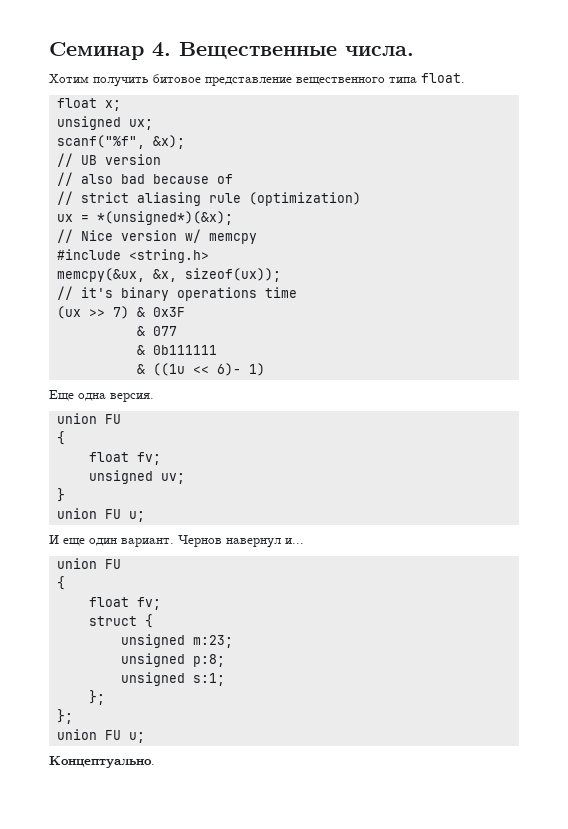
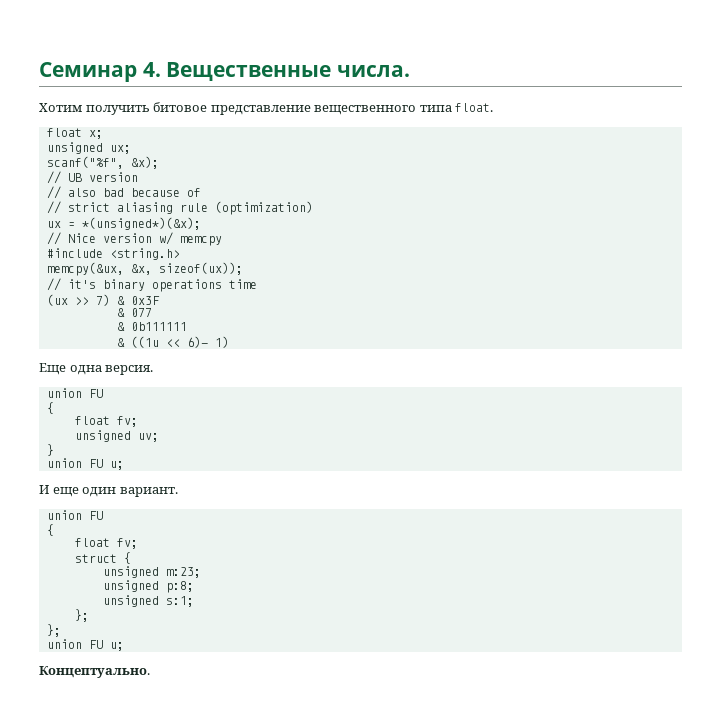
[178,535,304,548] Чернов навернул и... -> (178, 492) none

